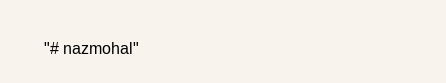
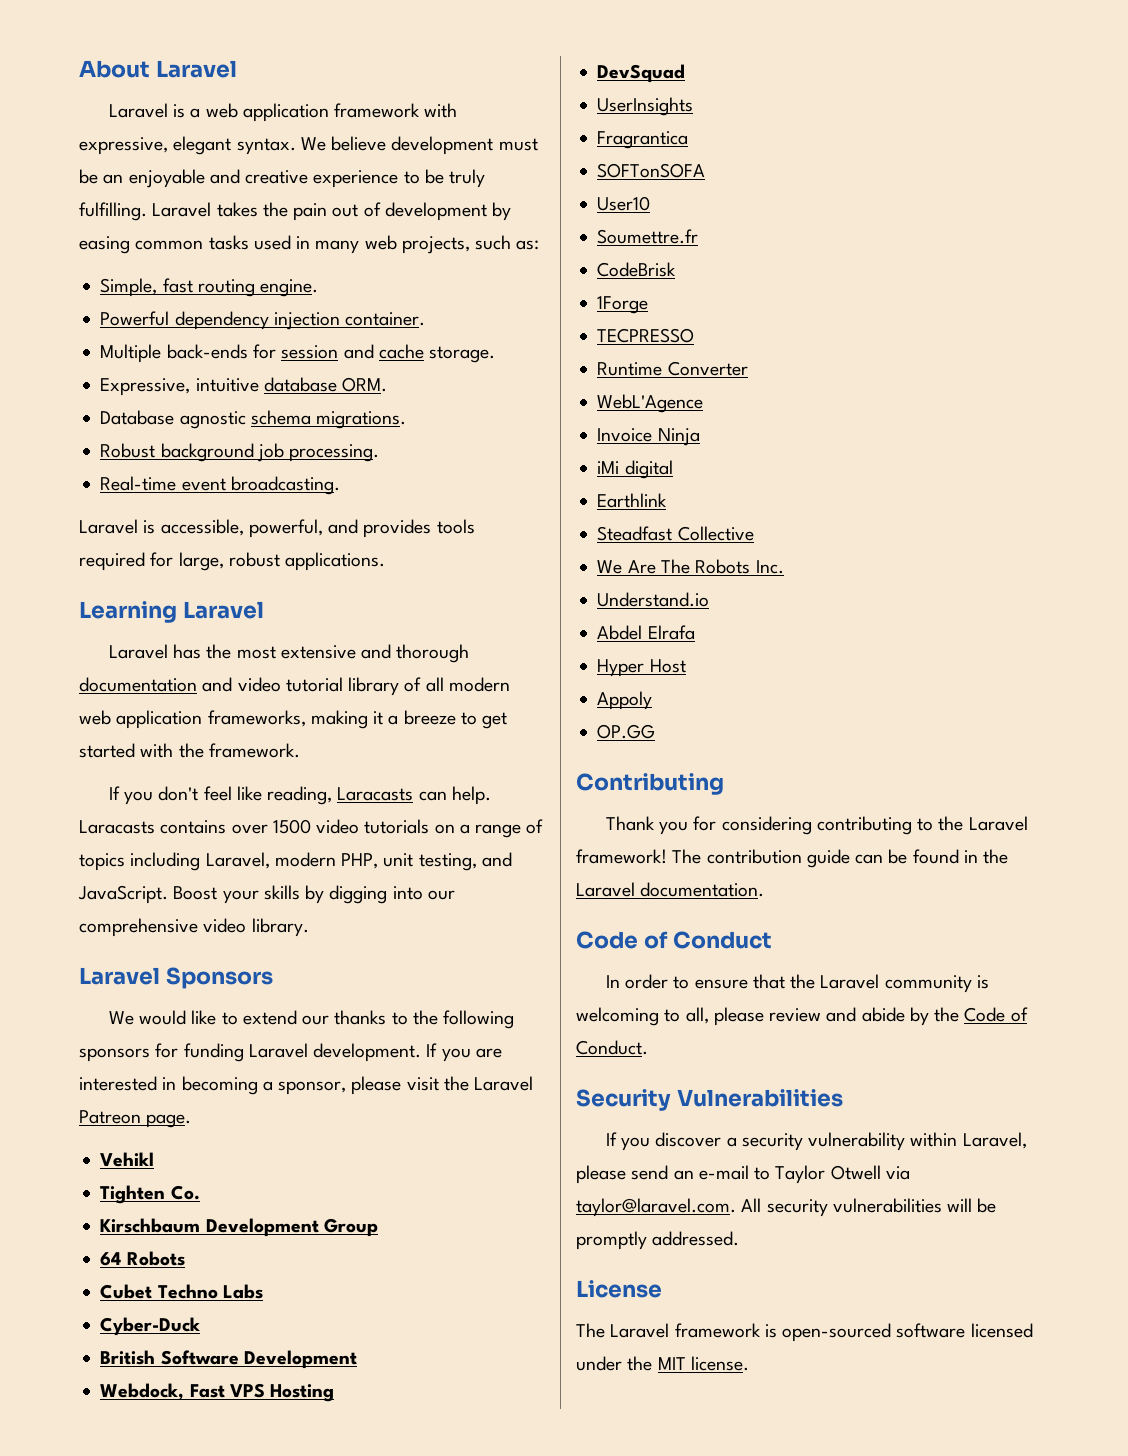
[44,42,140,54] "# nazmohal" -> [79,60,237,78] [108,103,458,122] [79,136,538,155] [79,169,486,188] [79,202,512,221] [79,235,540,254] [100,278,319,297] [100,311,426,330] [100,344,496,363] [100,377,388,396] [100,410,407,429] [100,443,380,462] [100,476,340,495] [79,519,475,538] [79,552,386,571] [79,601,264,623] [108,644,470,663] [79,677,510,696] [79,710,508,729] [79,743,300,758] [108,786,491,805] [79,819,544,838] [79,852,512,871] [78,885,455,904] [79,918,309,937] [79,967,273,989] [108,1010,515,1029] [79,1043,502,1062] [79,1076,534,1095] [79,1110,192,1128] [100,1152,155,1167] [100,1185,200,1204] [100,1218,378,1237] [100,1251,185,1266] [100,1284,263,1299] [100,1317,201,1336] [100,1350,357,1369] [100,1383,335,1402] [597,64,686,83] [597,97,694,116] [597,131,689,149] [597,163,706,178] [597,196,651,211] [597,229,699,244] [597,262,677,277] [597,296,649,314] [597,328,695,343] [597,361,748,376] [597,394,704,413] [597,428,700,446] [597,460,673,479] [597,493,668,508] [597,526,754,541] [597,559,784,574] [597,592,710,607] [597,625,695,640] [597,659,686,677] [597,691,653,710] [597,724,656,739] [576,773,724,795] [605,816,1028,835] [576,849,1009,868] [576,882,765,897] [576,931,772,949] [605,974,989,993] [576,1007,1028,1026] [576,1040,648,1055] [576,1089,843,1111] [605,1132,1027,1151] [576,1165,910,1184] [576,1198,997,1217] [576,1231,740,1250] [576,1280,662,1298] [576,1323,1033,1342] [576,1356,749,1371] About Laravel // Laravel is a web application framework with expressive, elegant syntax. We believe development must be an enjoyable and creative experience to be truly fulfilling. Laravel takes the pain out of development by easing common tasks used in many web projects, such as: // Simple, fast routing engine. // Powerful dependency injection container. // Multiple back-ends for session and cache storage. // Expressive, intuitive database ORM. // Database agnostic schema migrations. // Robust background job processing. // Real-time event broadcasting. // Laravel is accessible, powerful, and provides tools required for large, robust applications. // Learning Laravel // Laravel has the most extensive and thorough documentation and video tutorial library of all modern web application frameworks, making it a breeze to get started with the framework. // If you don't feel like reading, Laracasts can help. Laracasts contains over 1500 video tutorials on a range of topics including Laravel, modern PHP, unit testing, and JavaScript. Boost your skills by digging into our comprehensive video library. // Laravel Sponsors // We would like to extend our thanks to the following sponsors for funding Laravel development. If you are interested in becoming a sponsor, please visit the Laravel Patreon page. // Vehikl // Tighten Co. // Kirschbaum Development Group // 64 Robots // Cubet Techno Labs // Cyber-Duck // British Software Development // Webdock, Fast VPS Hosting // DevSquad // UserInsights // Fragrantica // SOFTonSOFA // User10 // Soumettre.fr // CodeBrisk // 1Forge // TECPRESSO // Runtime Converter // WebL'Agence // Invoice Ninja // iMi digital // Earthlink // Steadfast Collective // We Are The Robots Inc. // Understand.io // Abdel Elrafa // Hyper Host // Appoly // OP.GG // Contributing // Thank you for considering contributing to the Laravel framework! The contribution guide can be found in the Laravel documentation. // Code of Conduct // In order to ensure that the Laravel community is welcoming to all, please review and abide by the Code of Conduct. // Security Vulnerabilities // If you discover a security vulnerability within Laravel, please send an e-mail to Taylor Otwell via taylor@laravel.com. All security vulnerabilities will be promptly addressed. // License // The Laravel framework is open-sourced software licensed under the MIT license.

